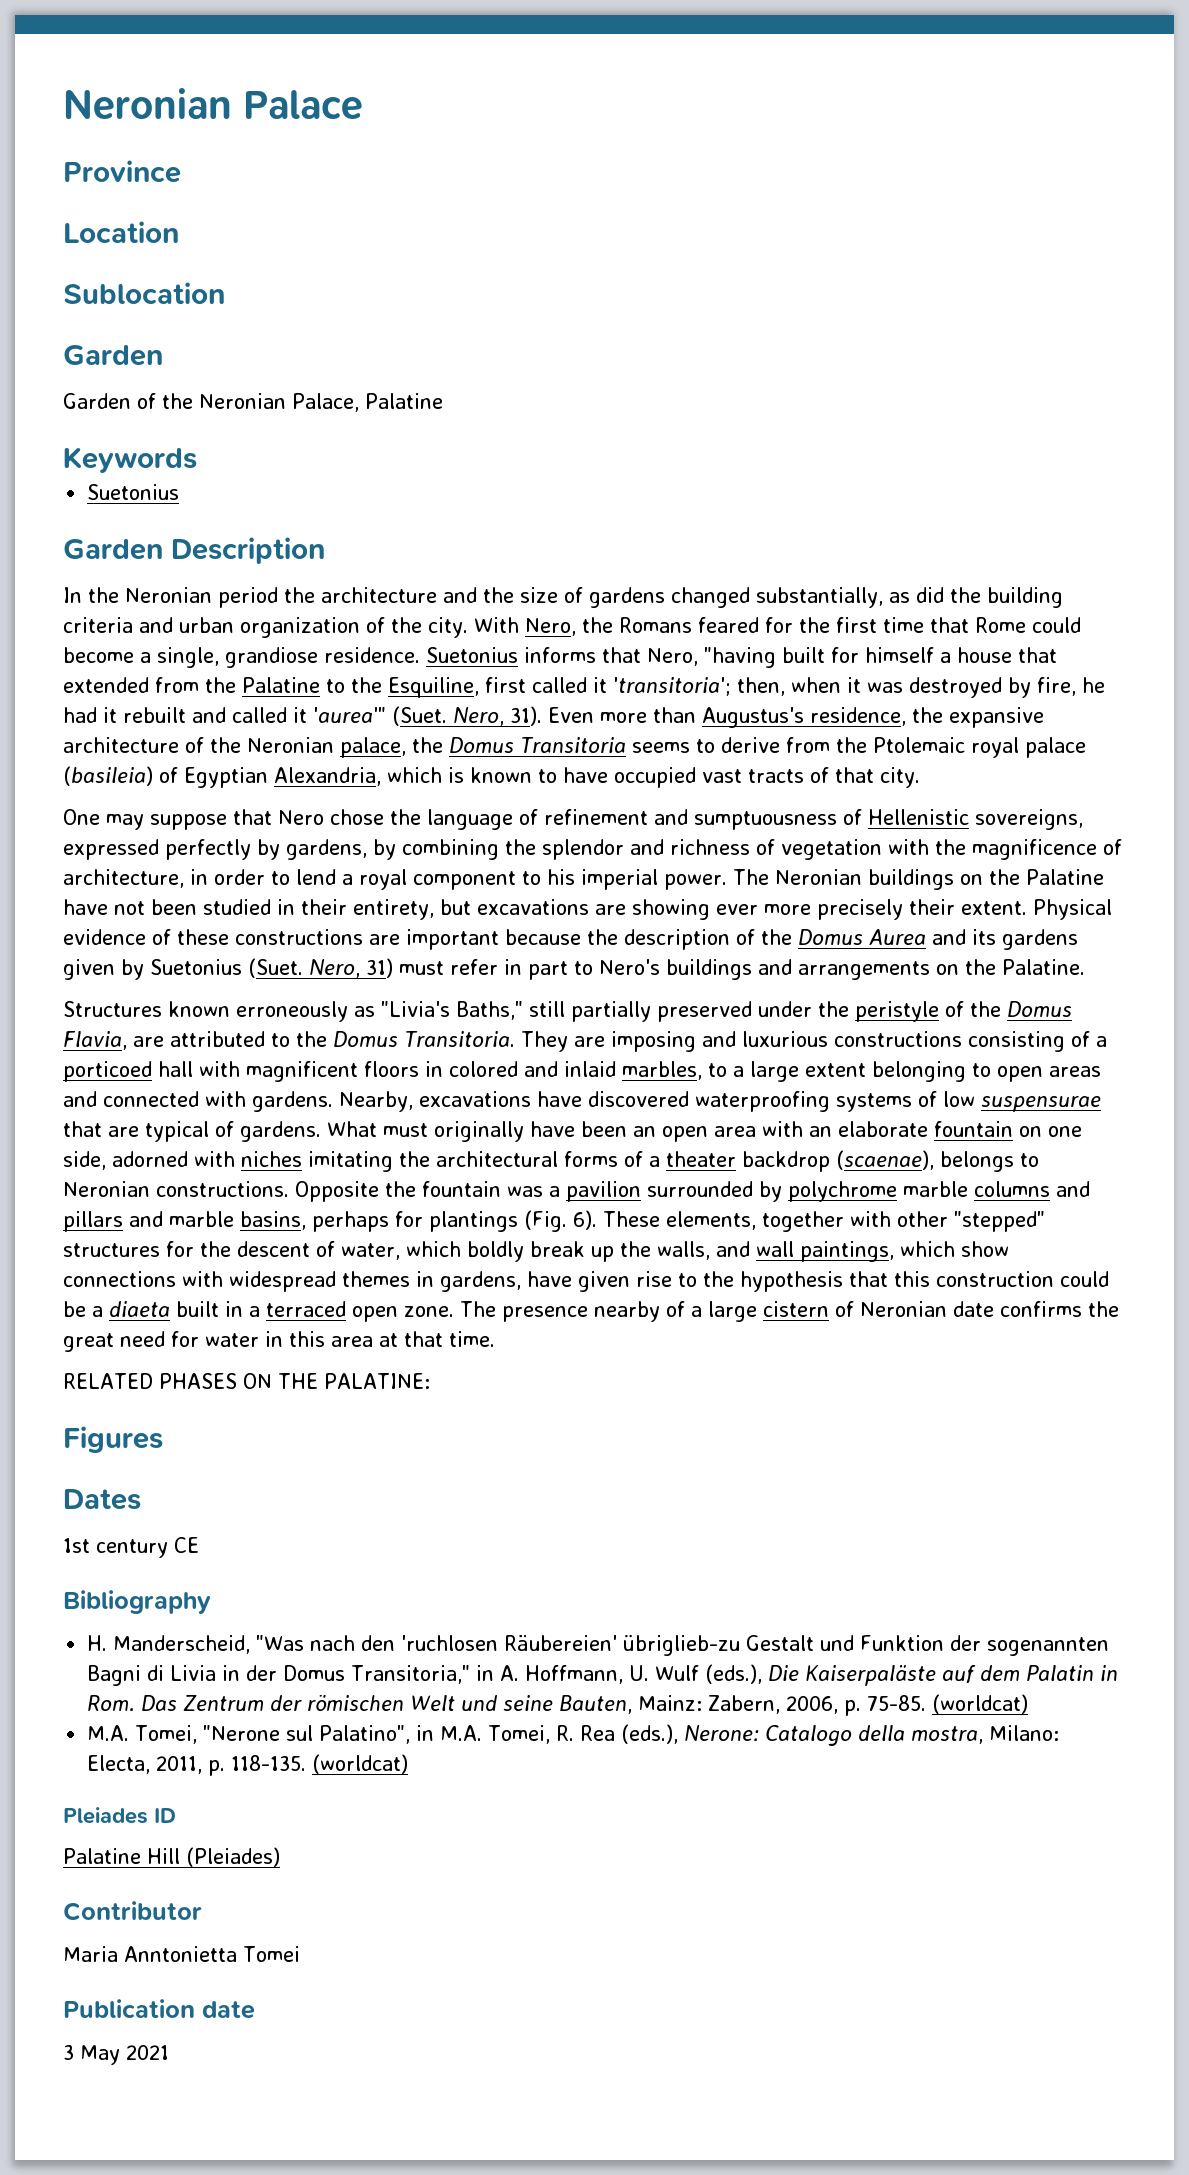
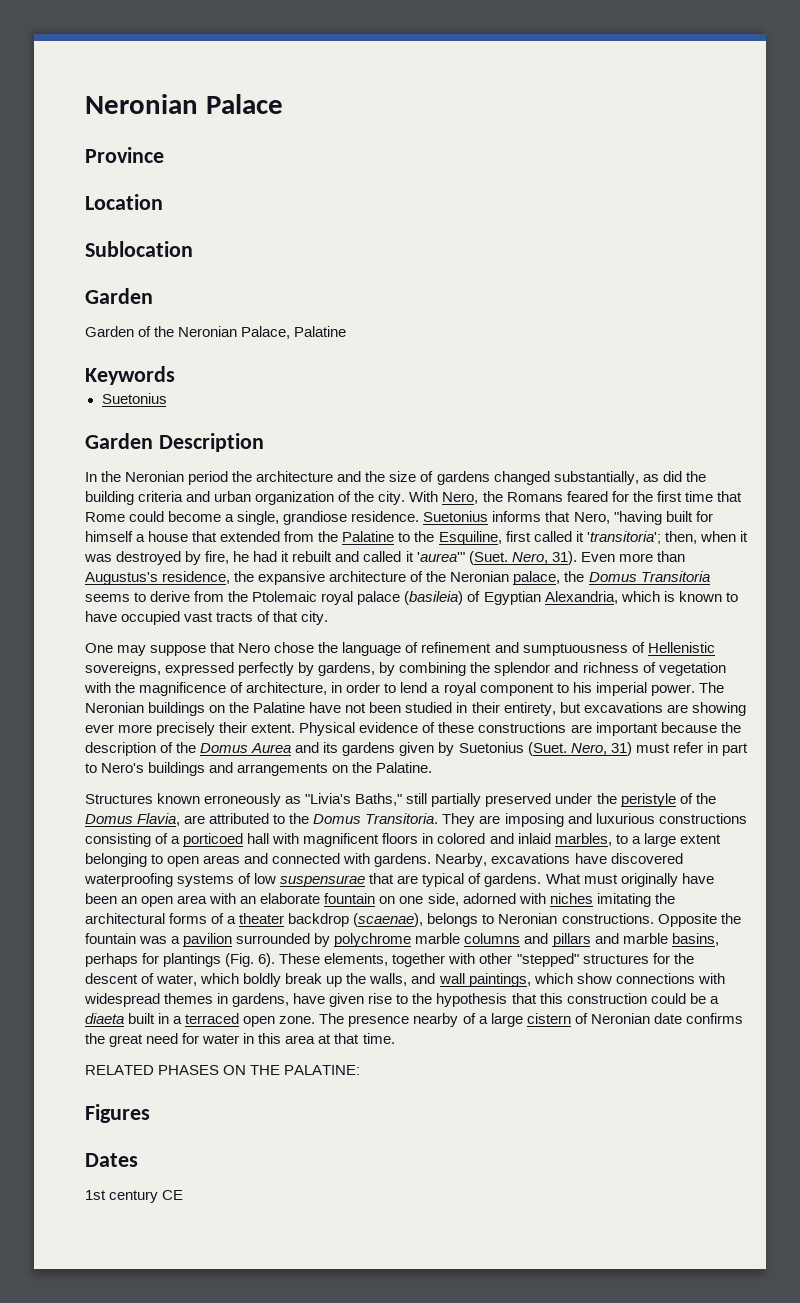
[63,1590,211,1614] [87,1635,1110,1656] [87,1664,1119,1686] [87,1694,1029,1716] [87,1724,1060,1746] [87,1754,409,1776] [63,1807,176,1824] [63,1847,280,1867] [63,1901,202,1921] [63,1946,300,1962] [63,1999,255,2019] [63,2045,169,2065] // Bibliography // H. Manderscheid, "Was nach den 'ruchlosen Räubereien' übriglieb-zu Gestalt und Funktion der sogenannten Bagni di Livia in der Domus Transitoria," in A. Hoffmann, U. Wulf (eds.), Die Kaiserpaläste auf dem Palatin in Rom. Das Zentrum der römischen Welt und seine Bauten, Mainz: Zabern, 2006, p. 75-85. (worldcat) // M.A. Tomei, "Nerone sul Palatino", in M.A. Tomei, R. Rea (eds.), Nerone: Catalogo della mostra, Milano: Electa, 2011, p. 118-135. (worldcat) // Pleiades ID // Palatine Hill (Pleiades) // Contributor // Maria Anntonietta Tomei // Publication date // 3 May 2021 -> (184, 1195) none

